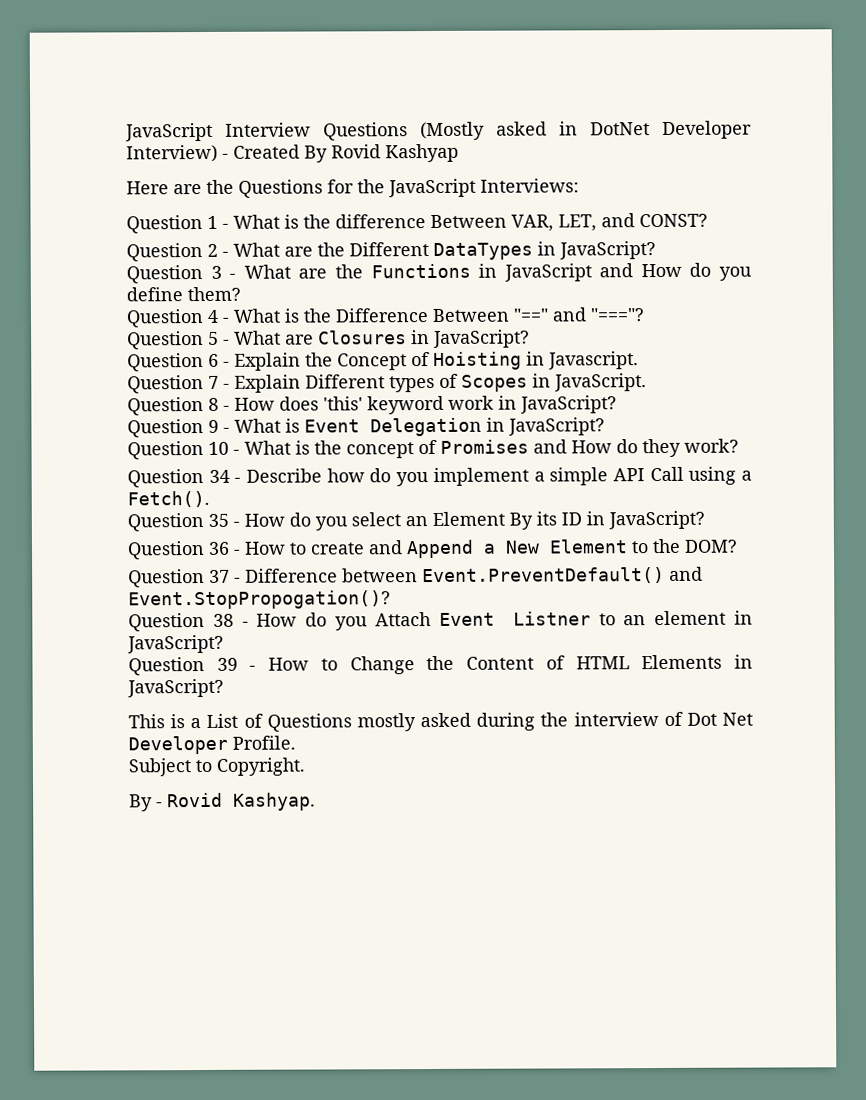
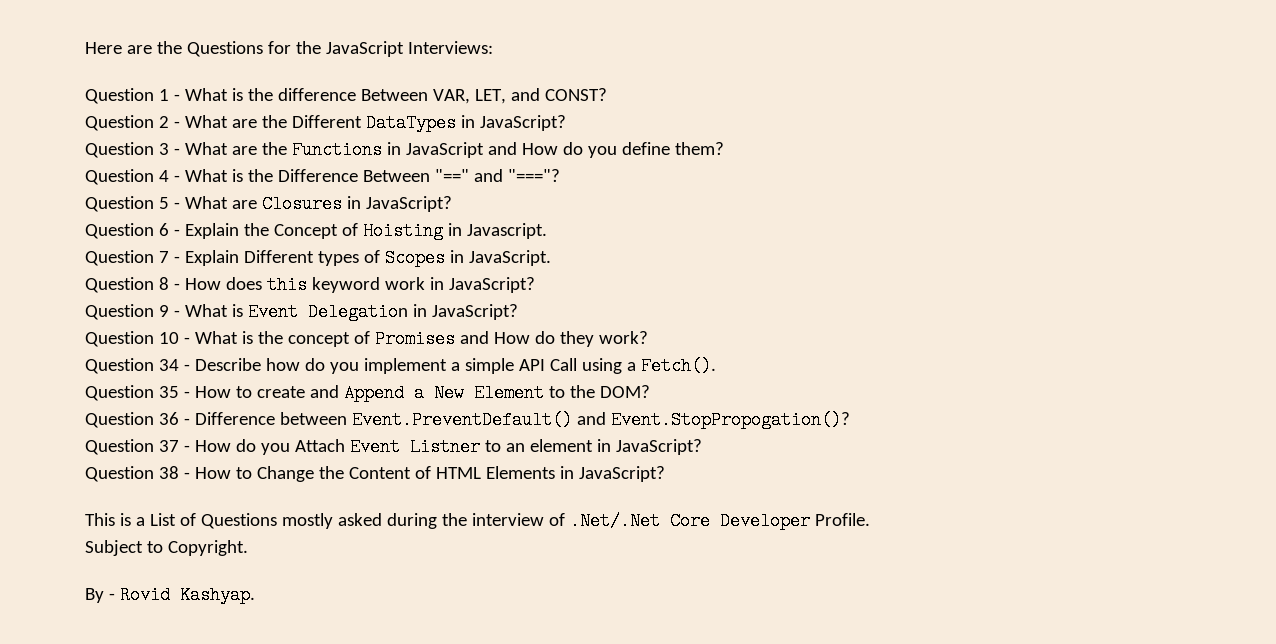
[125,120,752,142] [126,143,459,163] JavaScript Interview Questions (Mostly asked in DotNet Developer Interview) - Created By Rovid Kashyap // -> (85, 48) none
[323,396,363,411] 'this' -> [266,276,307,294] this
[289,510,705,531] [127,540,286,560] do you select an Element By its ID in JavaScript? // Question 36 - How -> (231, 392) none
[209,569,230,583] 37 -> [158,412,179,425] 36
[212,613,234,627] 38 -> [158,440,179,452] 37
[216,657,238,671] 39 -> [158,466,179,479] 38
[686,712,753,726] Dot Net -> [569,512,710,530] .Net/.Net Core

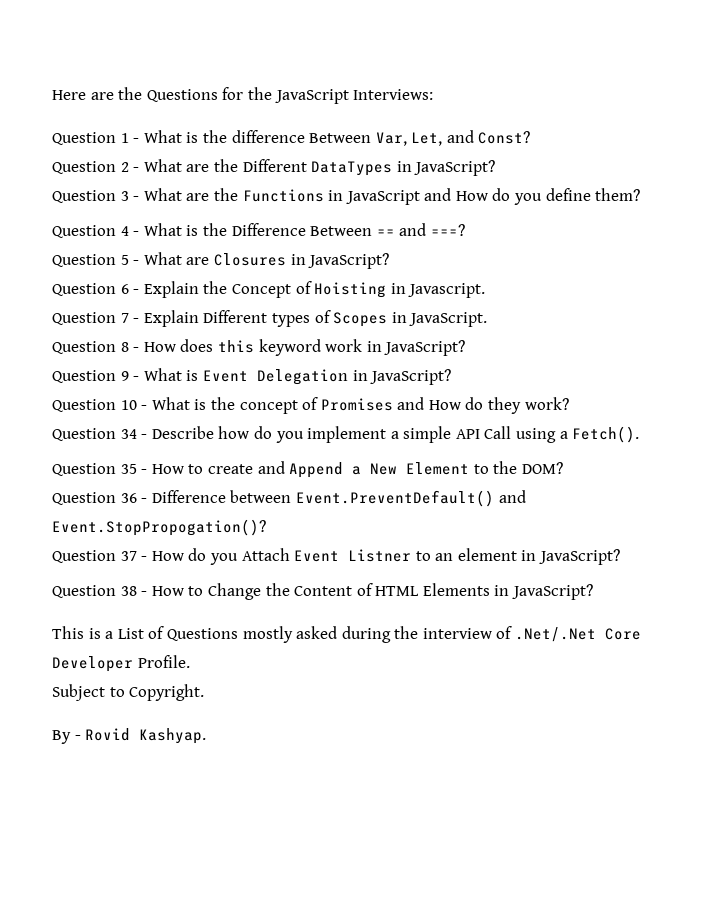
[432,88,607,104] VAR, LET, and CONST? -> [375,130,531,146] Var, Let, and Const?
[434,169,560,182] "==" and "==="? -> [376,223,465,236] == and ===?

